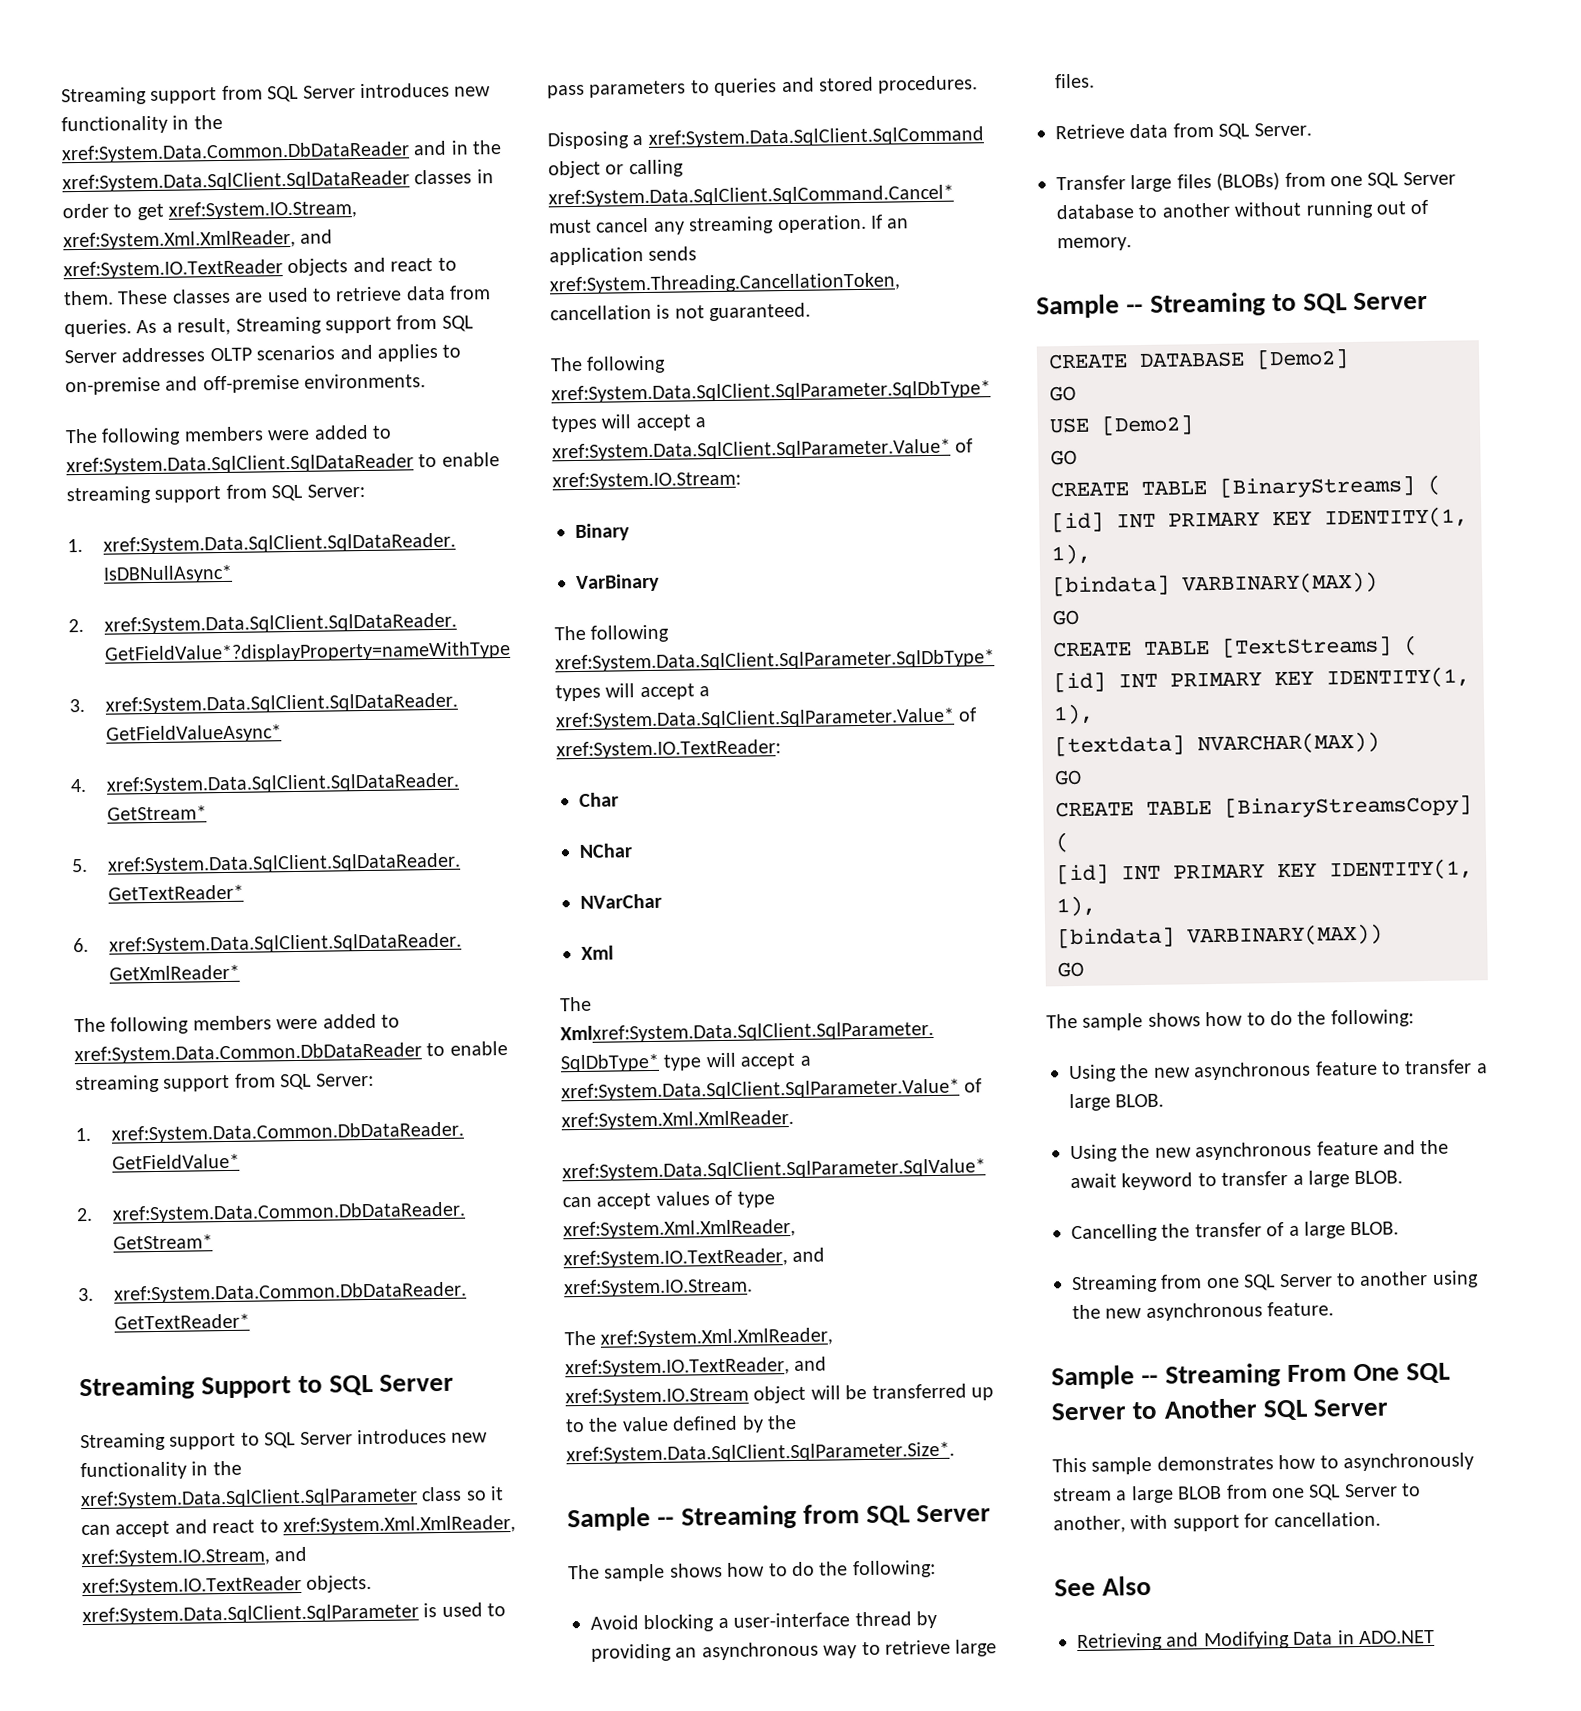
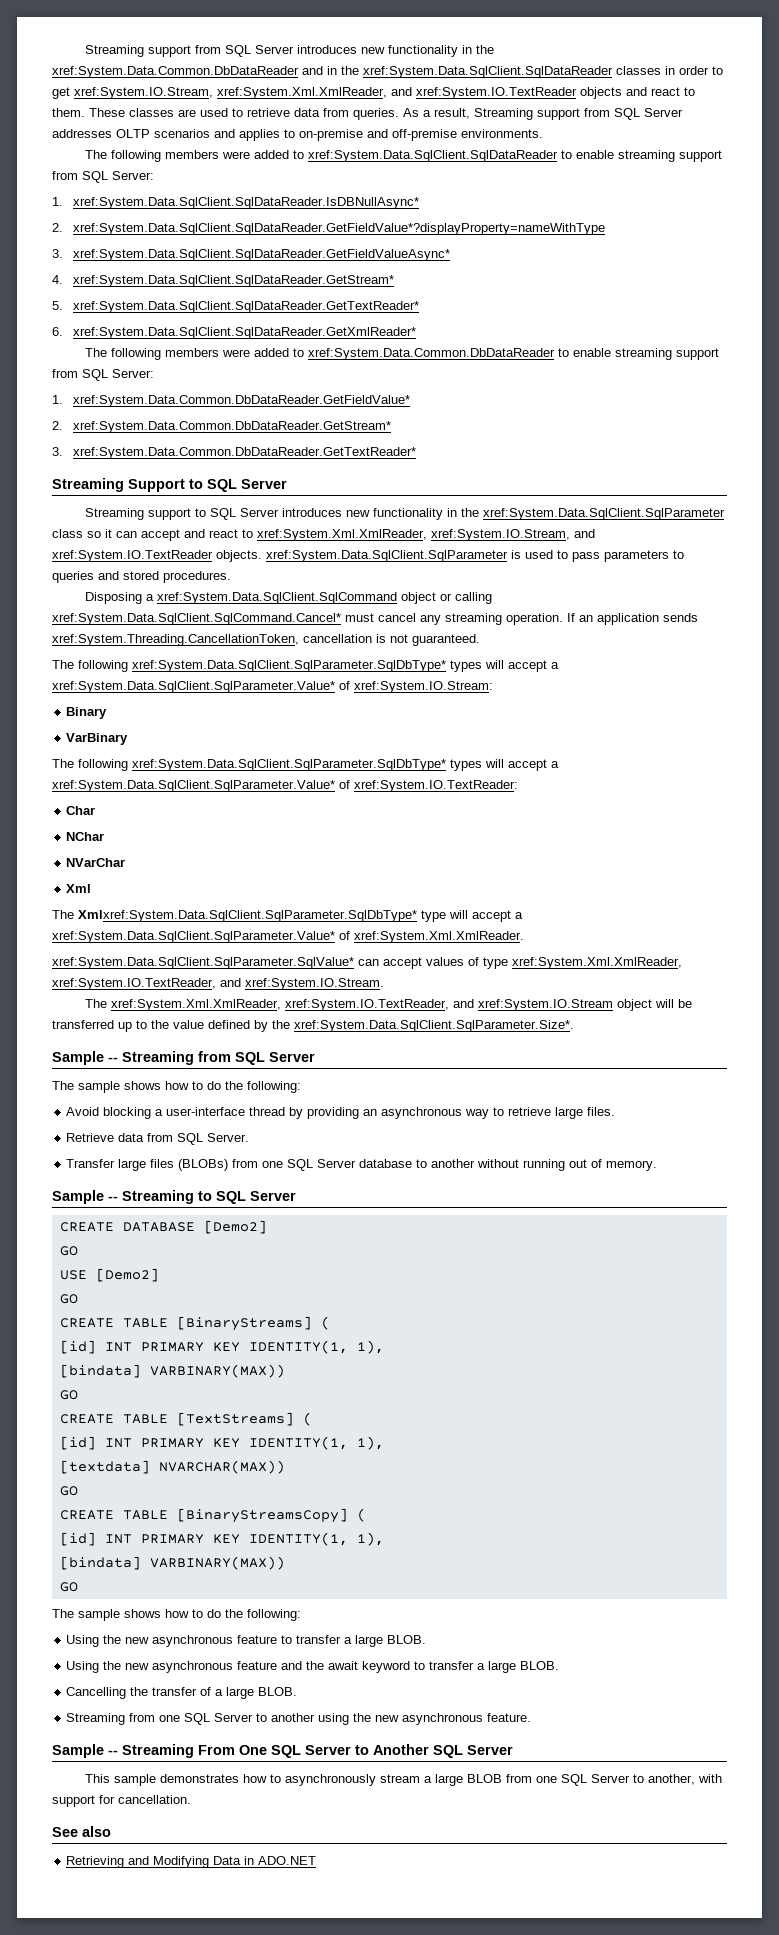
[1102,1575,1153,1596] Also -> [82,1826,111,1837] also

